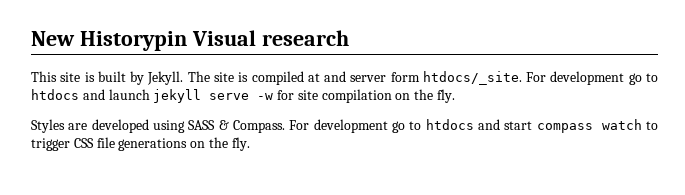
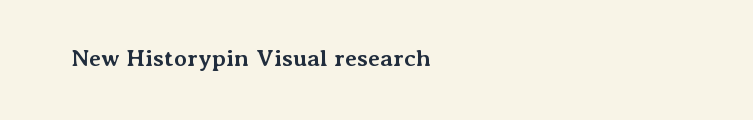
[31,71,659,85] [31,89,456,103] [31,119,659,133] [31,137,250,151] // This site is built by Jekyll. The site is compiled at and server form htdocs/_site. For development go to htdocs and launch jekyll serve -w for site compilation on the fly. // Styles are developed using SASS & Compass. For development go to htdocs and start compass watch to trigger CSS file generations on the fly. -> (432, 58) none

